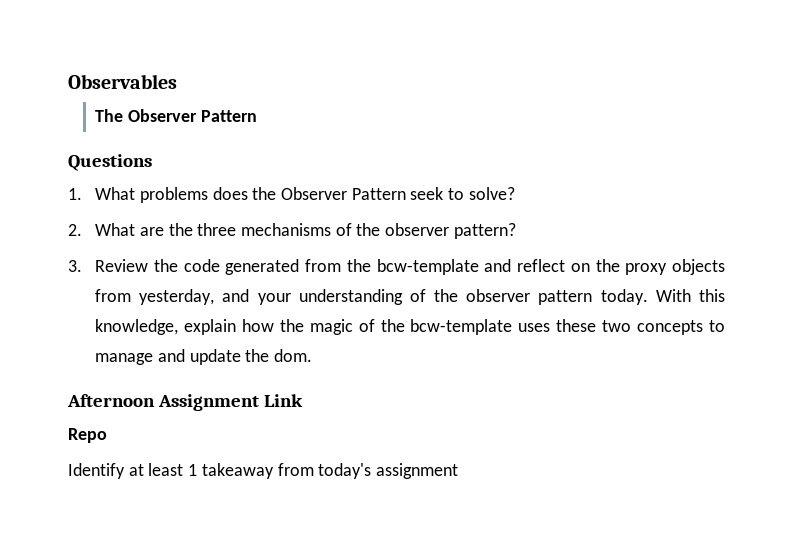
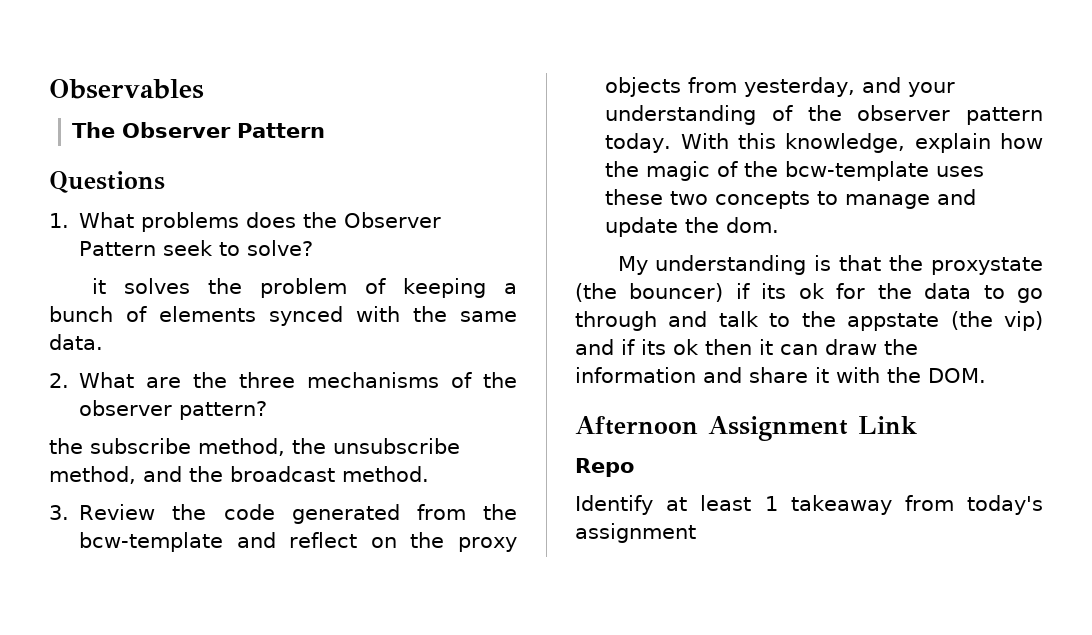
(515, 193) none -> [91,278,517,298] [49,306,517,326] [49,334,103,350] // it solves the problem of keeping a bunch of elements synced with the same data.
(516, 231) none -> [49,438,460,456] [49,466,429,484] // the subscribe method, the unsubscribe method, and the broadcast method.
(313, 355) none -> [617,255,1044,275] [575,283,1043,303] [575,311,1043,331] [575,339,918,355] [575,367,986,383] // My understanding is that the proxystate (the bouncer) if its ok for the data to go through and talk to the appstate (the vip) and if its ok then it can draw the information and share it with the DOM.

